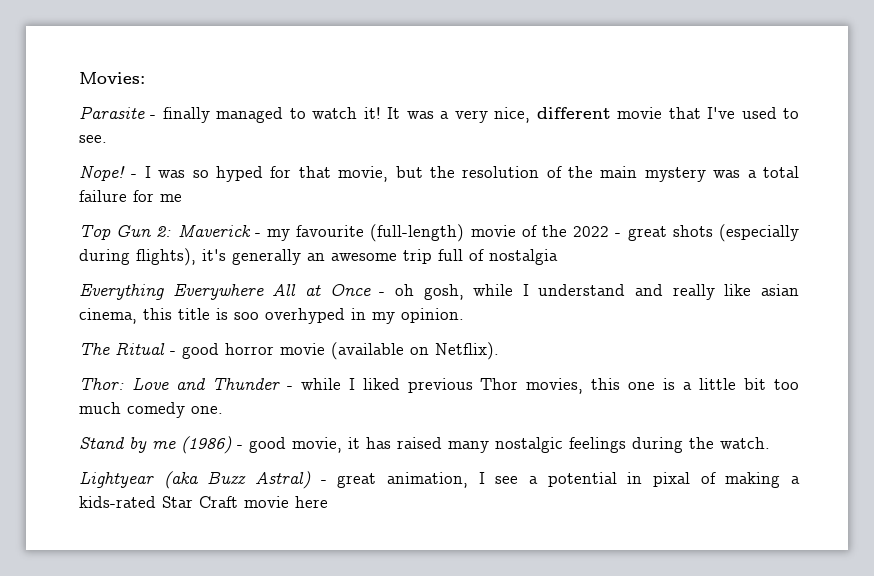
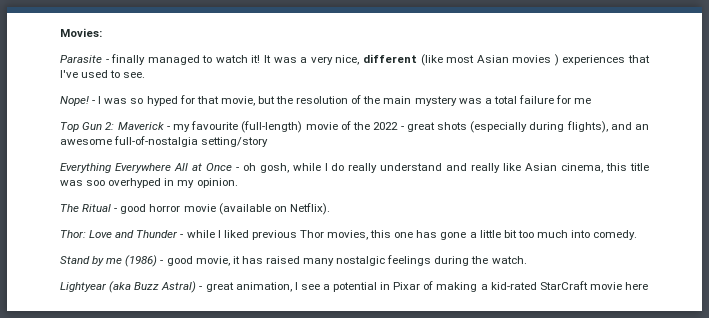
[617,107,663,119] movie -> [420,54,626,66] (like most Asian movies ) experiences
[202,249,558,265] it's generally an awesome trip full of nostalgia -> [610,122,650,130] [60,136,269,147] and an awesome full-of-nostalgia setting/story
(529, 290) none -> [331,163,378,173] do really
[761,284,799,296] asian -> [525,163,558,171] Asian
[216,308,228,320] is -> [60,180,83,186] was
[663,378,676,390] is -> [416,230,467,240] has gone
[127,402,223,418] comedy one. -> [571,230,638,240] into comedy.
[653,472,690,487] pixal -> [393,282,421,290] Pixar
[79,496,238,508] kids-rated Star Craft -> [490,281,588,290] kid-rated StarCraft

